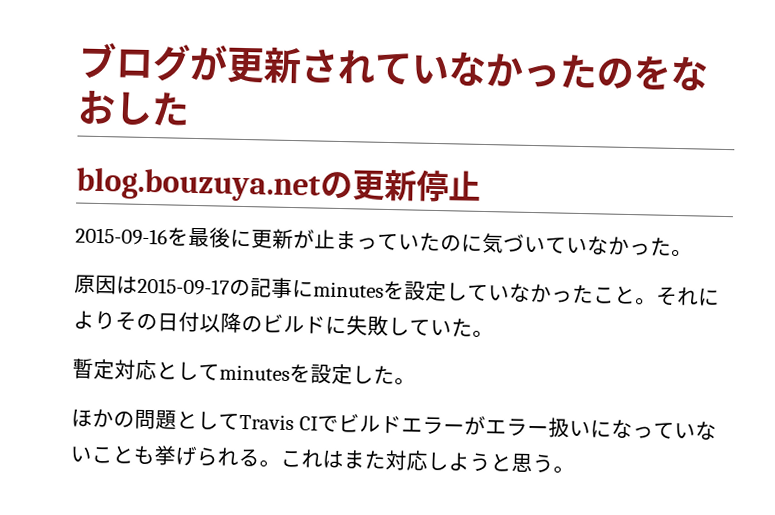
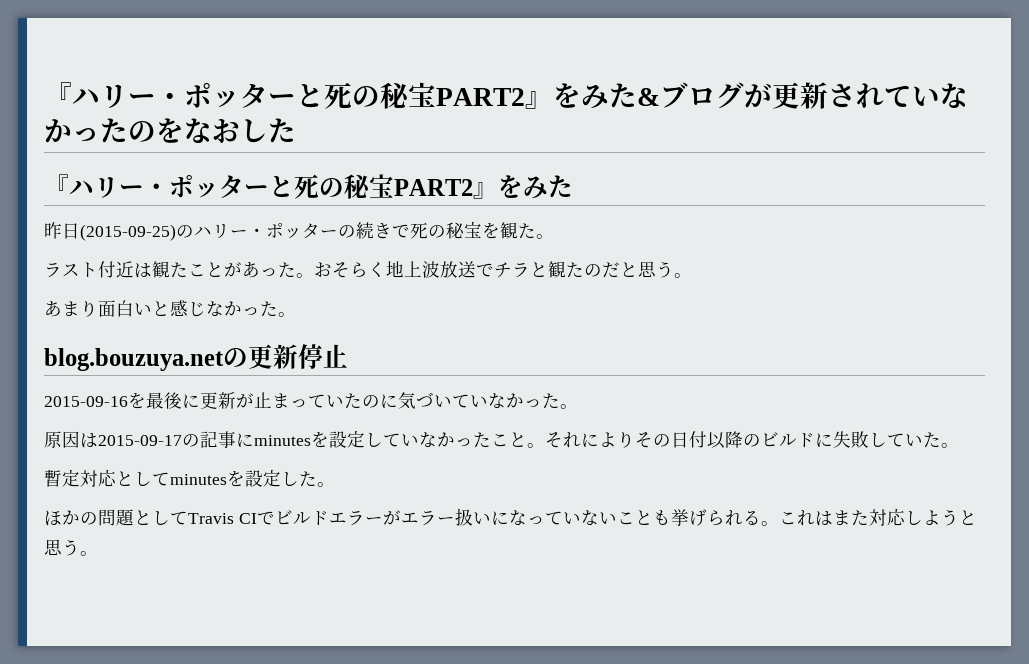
(78, 60) none -> [44,82,660,109] 『ハリー・ポッターと死の秘宝PART2』をみた&
(190, 109) none -> [44,174,573,199] [44,221,554,241] [44,261,692,278] [44,300,296,317] // 『ハリー・ポッターと死の秘宝PART2』をみた // 昨日(2015-09-25)のハリー・ポッターの続きで死の秘宝を観た。 // ラスト付近は観たことがあった。おそらく地上波放送でチラと観たのだと思う。 // あまり面白いと感じなかった。

